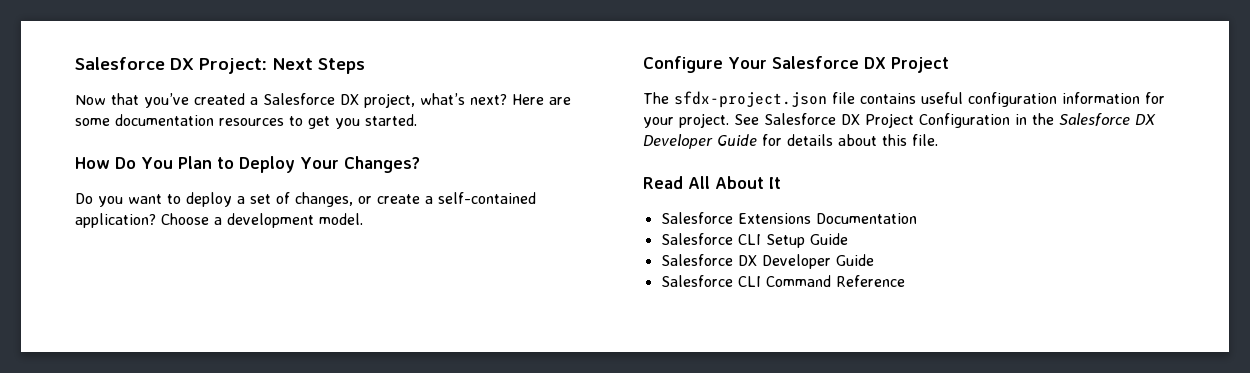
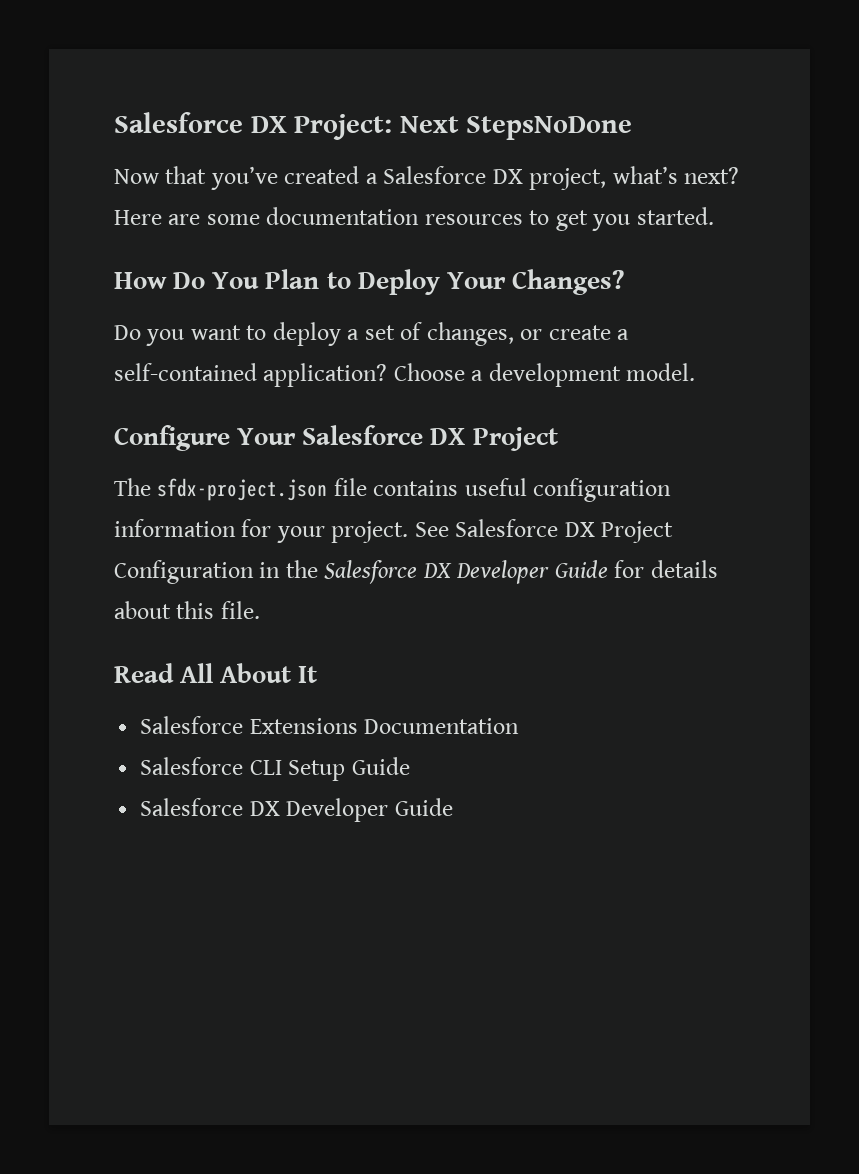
[318,58,365,74] Steps -> [466,116,633,140] StepsNoDone
[660,275,905,287] // Salesforce CLI Command Reference -> (453, 807) none

